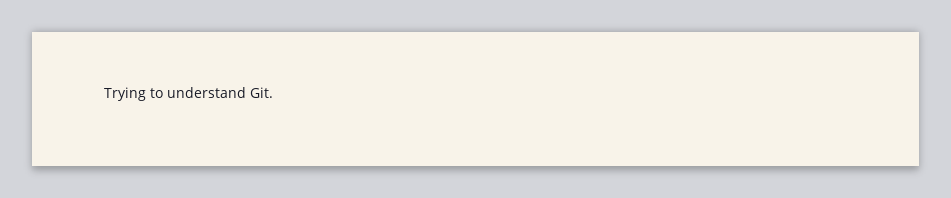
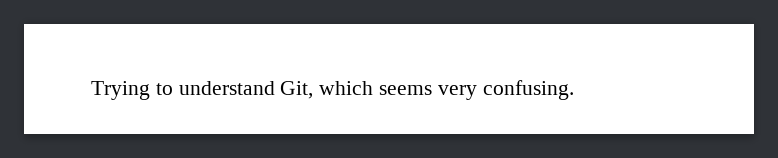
[250,87,273,98] Git. -> [280,80,574,100] Git, which seems very confusing.

